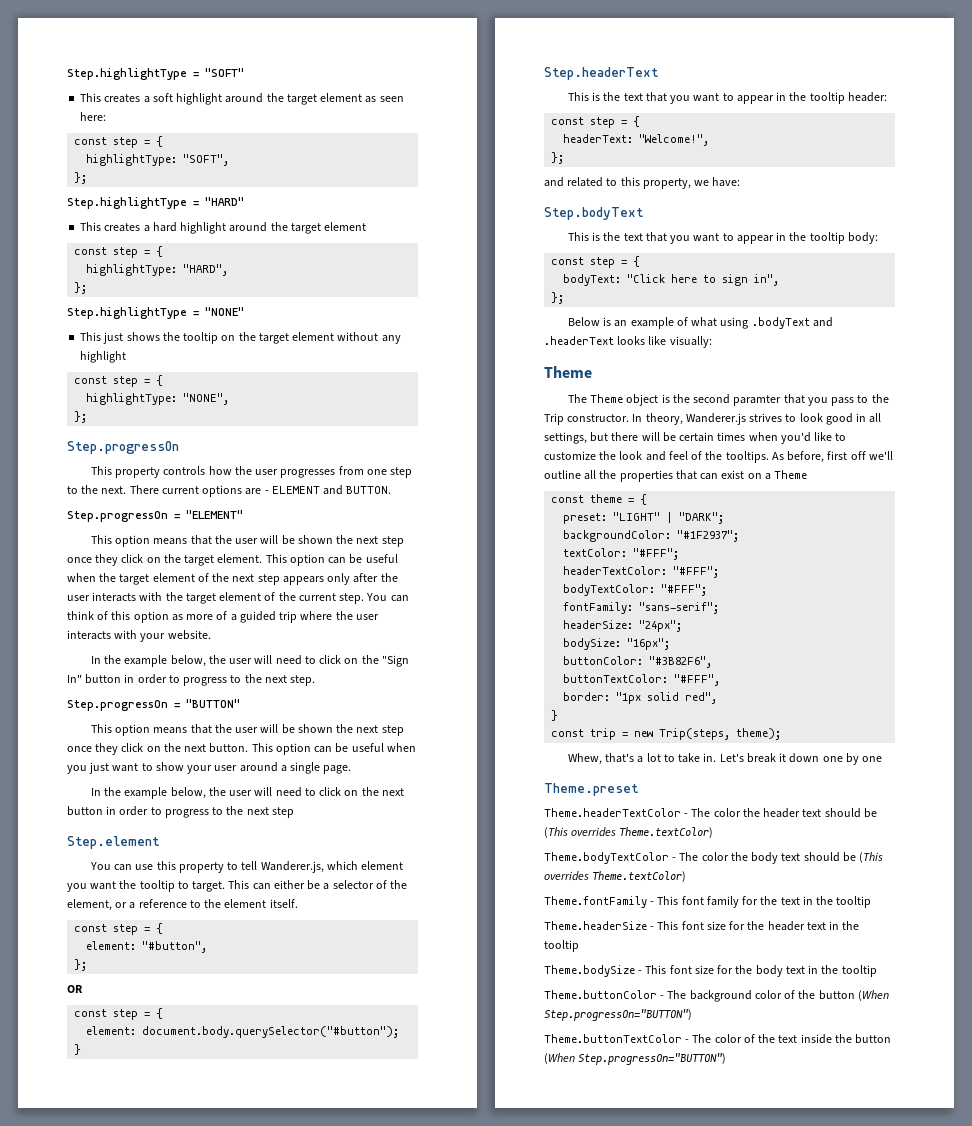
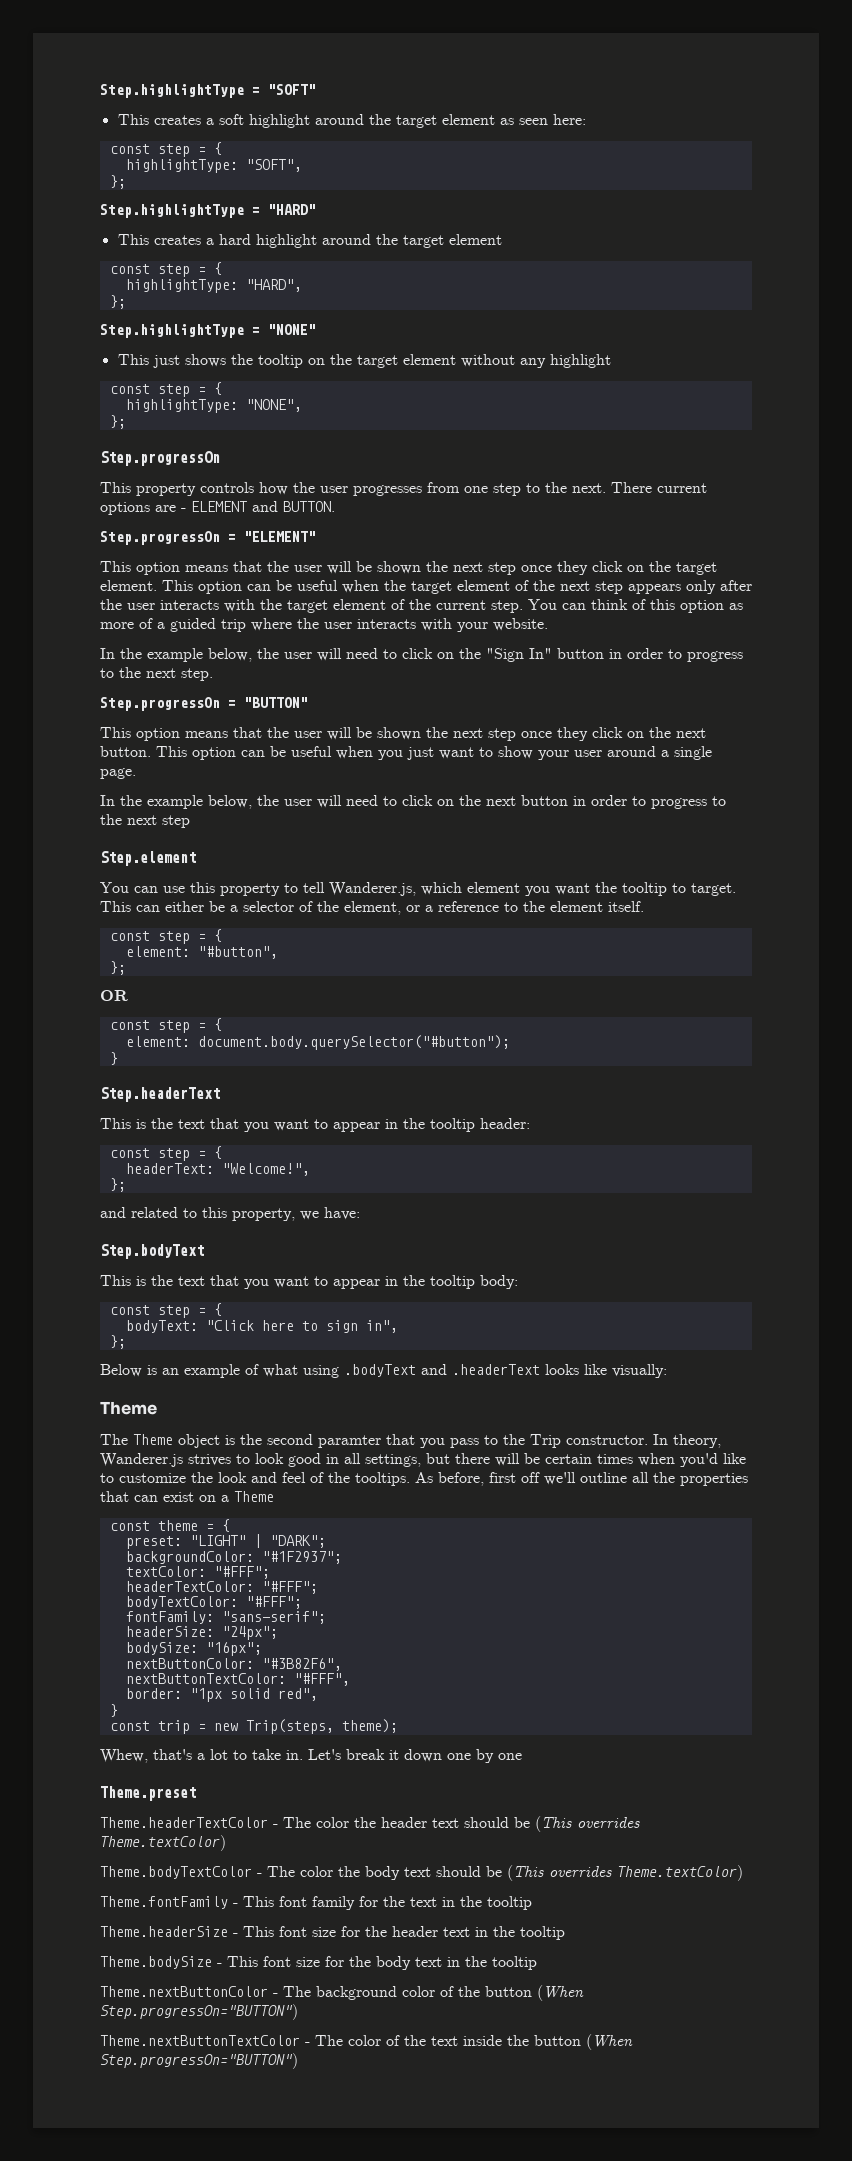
[563,656,644,665] buttonColor: -> [125,1658,254,1669] nextButtonColor:
[563,674,669,683] buttonTextColor: -> [125,1673,286,1684] nextButtonTextColor:
[544,990,657,999] Theme.buttonColor -> [100,1986,268,1997] Theme.nextButtonColor
[544,1034,682,1043] Theme.buttonTextColor -> [100,2035,300,2046] Theme.nextButtonTextColor

